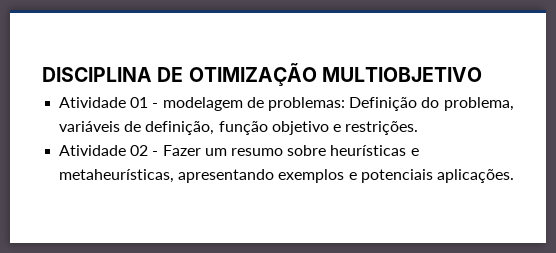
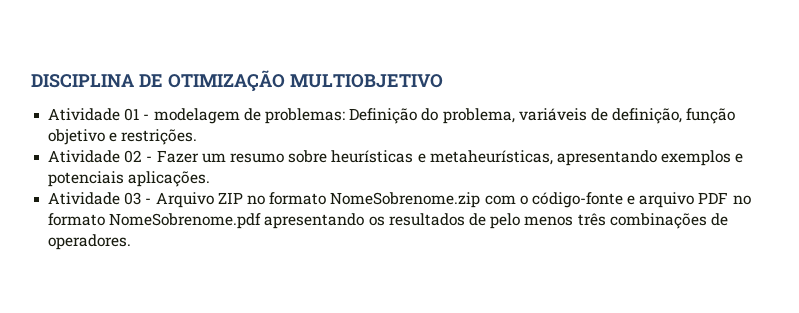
(514, 176) none -> [48,192,751,208] [48,213,728,229] [48,234,132,250] // Atividade 03 - Arquivo ZIP no formato NomeSobrenome.zip com o código-fonte e arquivo PDF no formato NomeSobrenome.pdf apresentando os resultados de pelo menos três combinações de operadores.

